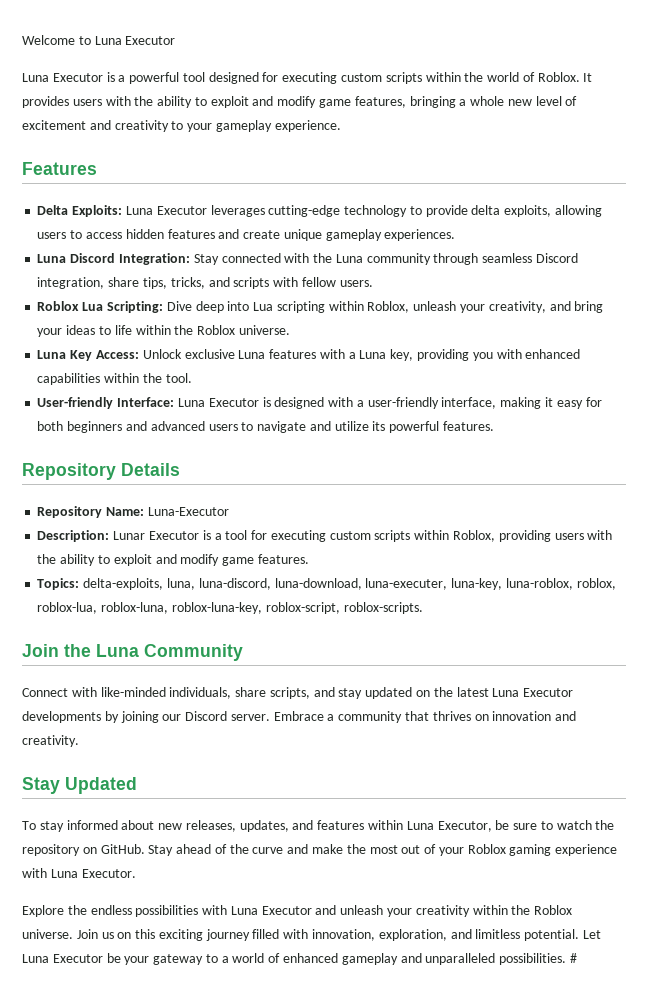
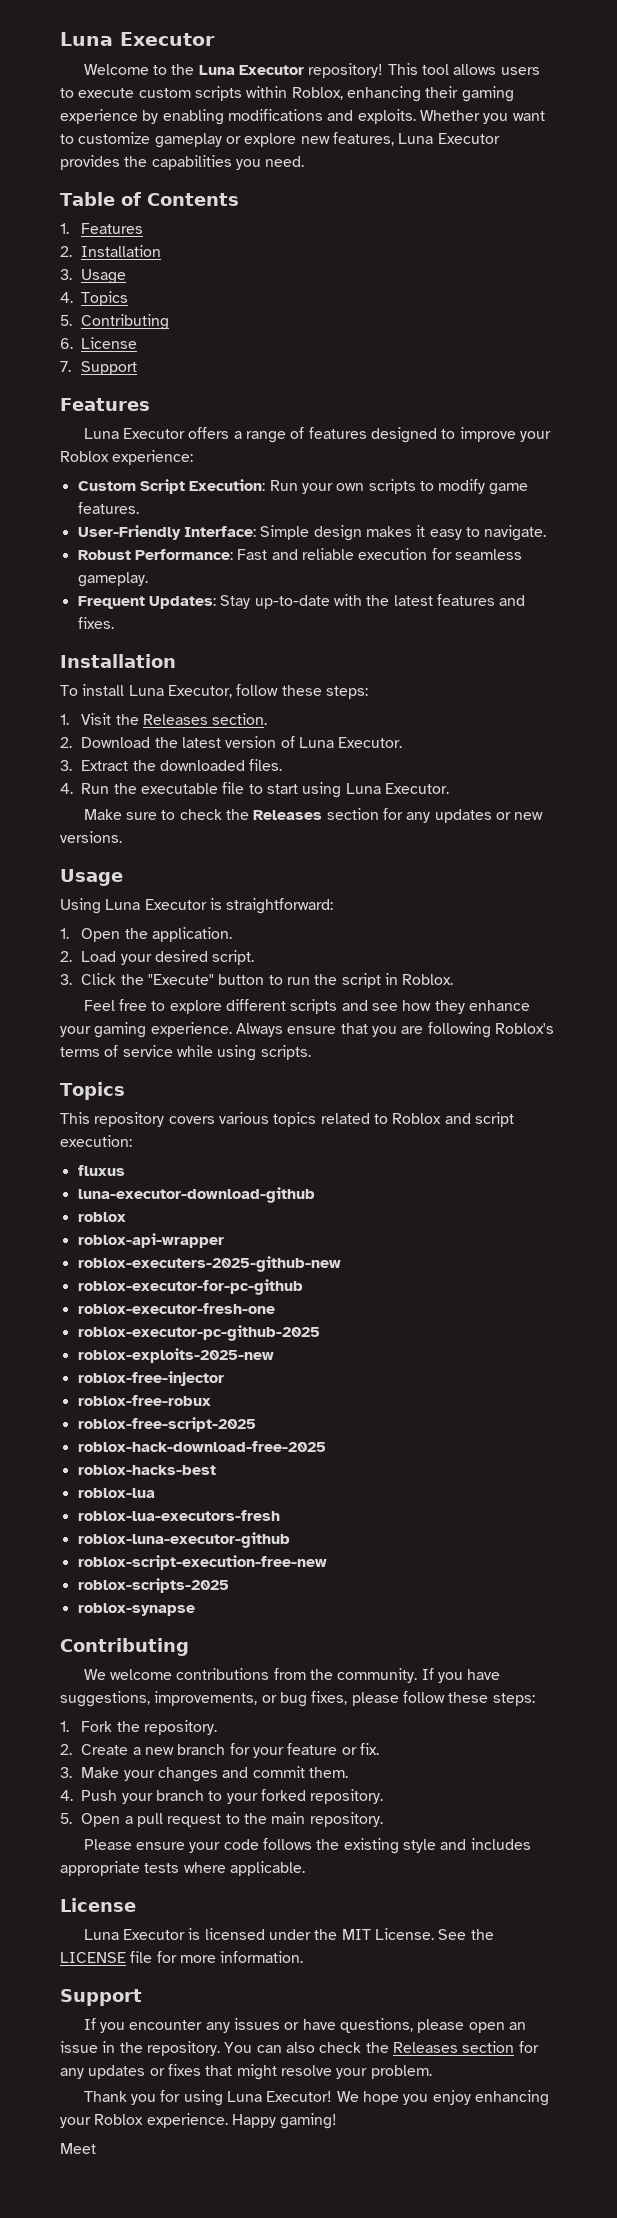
(22, 40) none -> [60,32,215,46] Luna Executor //
[94,36,176,45] [22,72,593,84] [22,96,578,108] [22,120,341,132] [22,162,97,175] [37,205,602,217] [37,229,456,241] [37,253,578,265] [37,277,373,289] [37,301,604,313] [37,325,290,337] [37,349,581,361] [37,373,192,385] [37,397,602,409] [37,421,494,433] [22,463,180,480] [37,506,229,518] [37,530,613,542] [37,554,309,566] [37,578,616,590] [37,602,423,614] [22,644,243,661] [22,687,574,699] [22,711,577,723] [22,735,79,747] [22,777,137,794] [22,820,615,832] [22,844,618,856] [22,868,136,878] [22,905,573,917] [22,929,601,941] [22,953,577,965] Luna Executor // Luna Executor is a powerful tool designed for executing custom scripts within the world of Roblox. It provides users with the ability to exploit and modify game features, bringing a whole new level of excitement and creativity to your gameplay experience. // Features // Delta Exploits: Luna Executor leverages cutting-edge technology to provide delta exploits, allowing users to access hidden features and create unique gameplay experiences. // Luna Discord Integration: Stay connected with the Luna community through seamless Discord integration, share tips, tricks, and scripts with fellow users. // Roblox Lua Scripting: Dive deep into Lua scripting within Roblox, unleash your creativity, and bring your ideas to life within the Roblox universe. // Luna Key Access: Unlock exclusive Luna features with a Luna key, providing you with enhanced capabilities within the tool. // User-friendly Interface: Luna Executor is designed with a user-friendly interface, making it easy for both beginners and advanced users to navigate and utilize its powerful features. // Repository Details // Repository Name: Luna-Executor // Description: Lunar Executor is a tool for executing custom scripts within Roblox, providing users with the ability to exploit and modify game features. // Topics: delta-exploits, luna, luna-discord, luna-download, luna-executer, luna-key, luna-roblox, roblox, roblox-lua, roblox-luna, roblox-luna-key, roblox-script, roblox-scripts. // Join the Luna Community // Connect with like-minded individuals, share scripts, and stay updated on the latest Luna Executor developments by joining our Discord server. Embrace a community that thrives on innovation and creativity. // Stay Updated // To stay informed about new releases, updates, and features within Luna Executor, be sure to watch the repository on GitHub. Stay ahead of the curve and make the most out of your Roblox gaming experience with Luna Executor. // Explore the endless possibilities with Luna Executor and unleash your creativity within the Roblox universe. Join us on this exciting journey filled with innovation, exploration, and limitless potential. Let Luna Executor be your gateway to a world of enhanced gameplay and unparalleled possibilities. # -> [171,63,540,78] [60,86,514,102] [60,109,545,125] [60,132,500,148] [60,155,305,170] [60,192,239,206] [60,223,144,234] [60,245,162,257] [60,269,127,284] [60,291,129,306] [60,314,170,330] [60,337,138,349] [60,361,138,375] [60,398,150,411] [83,427,551,443] [60,450,194,465] [77,479,529,495] [77,502,139,514] [77,525,547,541] [77,548,522,560] [77,572,148,587] [77,594,526,609] [77,617,114,629] [60,654,176,668] [60,684,368,699] [60,713,268,725] [60,736,403,748] [60,759,283,771] [60,782,449,798] [83,808,544,823] [60,831,122,843] [60,869,123,886] [60,898,334,914] [60,927,233,942] [60,950,255,965] [60,973,454,988] [83,999,530,1014] [60,1022,554,1038] [60,1045,311,1061] [60,1082,125,1100] [60,1112,514,1127] [60,1135,132,1147] [77,1165,125,1176] [77,1187,315,1203] [77,1212,126,1222] [77,1233,224,1248] [77,1256,341,1272] [77,1279,303,1295] [77,1303,275,1314] [77,1325,320,1341] [77,1348,274,1363] [77,1371,224,1386] [77,1395,211,1406] [77,1417,256,1432] [77,1441,326,1452] [77,1465,216,1475] [77,1488,155,1498] [77,1510,280,1521] [77,1532,290,1548] [77,1555,327,1570] [77,1578,229,1593] [77,1603,195,1616] [60,1638,189,1656] [83,1668,501,1683] [60,1691,535,1707] [60,1720,218,1735] [60,1743,379,1758] [60,1766,349,1782] [60,1789,384,1804] [60,1812,383,1827] [83,1838,531,1854] [60,1861,305,1876] [60,1898,136,1912] [83,1928,494,1940] [60,1951,304,1963] [60,1989,142,2006] [83,2018,526,2033] [60,2041,539,2056] [60,2064,432,2080] [83,2090,549,2106] [60,2113,338,2129] [60,2143,96,2154] the Luna Executor repository! This tool allows users to execute custom scripts within Roblox, enhancing their gaming experience by enabling modifications and exploits. Whether you want to customize gameplay or explore new features, Luna Executor provides the capabilities you need. // Table of Contents // 1. Features // 2. Installation // 3. Usage // 4. Topics // 5. Contributing // 6. License // 7. Support // Features // Luna Executor offers a range of features designed to improve your Roblox experience: // Custom Script Execution: Run your own scripts to modify game features. // User-Friendly Interface: Simple design makes it easy to navigate. // Robust Performance: Fast and reliable execution for seamless gameplay. // Frequent Updates: Stay up-to-date with the latest features and fixes. // Installation // To install Luna Executor, follow these steps: // 1. Visit the Releases section. // 2. Download the latest version of Luna Executor. // 3. Extract the downloaded files. // 4. Run the executable file to start using Luna Executor. // Make sure to check the Releases section for any updates or new versions. // Usage // Using Luna Executor is straightforward: // 1. Open the application. // 2. Load your desired script. // 3. Click the "Execute" button to run the script in Roblox. // Feel free to explore different scripts and see how they enhance your gaming experience. Always ensure that you are following Roblox's terms of service while using scripts. // Topics // This repository covers various topics related to Roblox and script execution: // fluxus // luna-executor-download-github // roblox // roblox-api-wrapper // roblox-executers-2025-github-new // roblox-executor-for-pc-github // roblox-executor-fresh-one // roblox-executor-pc-github-2025 // roblox-exploits-2025-new // roblox-free-injector // roblox-free-robux // roblox-free-script-2025 // roblox-hack-download-free-2025 // roblox-hacks-best // roblox-lua // roblox-lua-executors-fresh // roblox-luna-executor-github // roblox-script-execution-free-new // roblox-scripts-2025 // roblox-synapse // Contributing // We welcome contributions from the community. If you have suggestions, improvements, or bug fixes, please follow these steps: // 1. Fork the repository. // 2. Create a new branch for your feature or fix. // 3. Make your changes and commit them. // 4. Push your branch to your forked repository. // 5. Open a pull request to the main repository. // Please ensure your code follows the existing style and includes appropriate tests where applicable. // License // Luna Executor is licensed under the MIT License. See the LICENSE file for more information. // Support // If you encounter any issues or have questions, please open an issue in the repository. You can also check the Releases section for any updates or fixes that might resolve your problem. // Thank you for using Luna Executor! We hope you enjoy enhancing your Roblox experience. Happy gaming! // Meet

